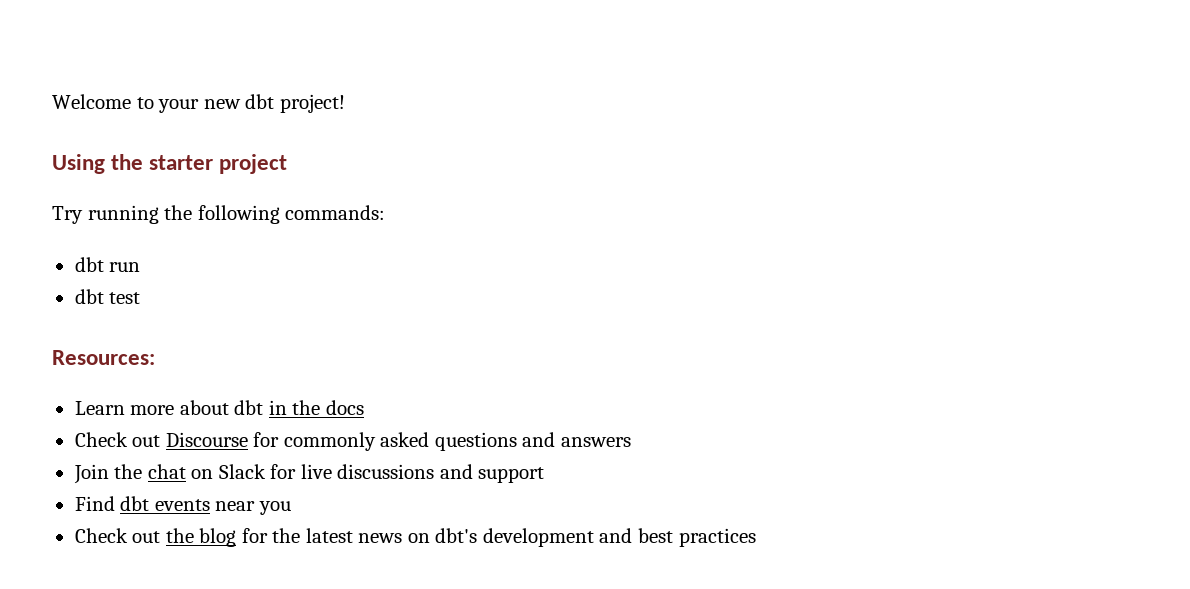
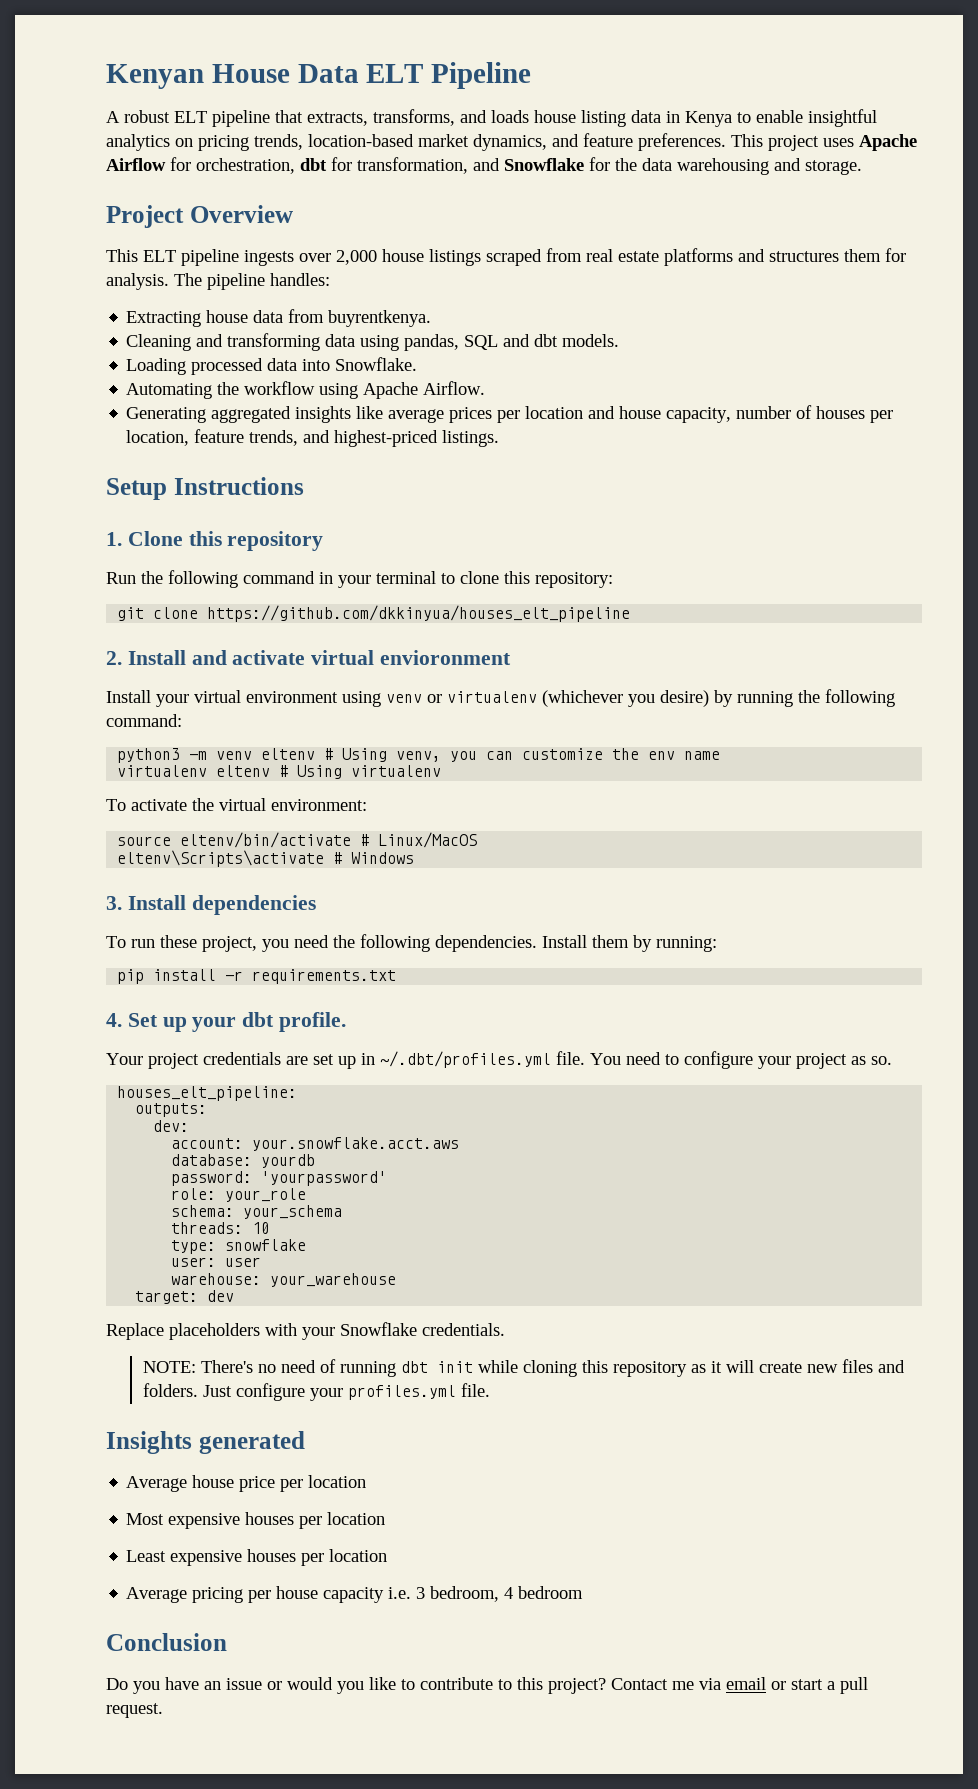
[52,94,345,113] [52,154,288,174] [52,205,386,224] [74,257,141,272] [74,289,141,304] [52,350,155,365] [74,400,364,415] [74,432,631,451] [73,464,545,484] [74,496,291,515] [74,528,756,547] Welcome to your new dbt project! // Using the starter project // Try running the following commands: // dbt run // dbt test // Resources: // Learn more about dbt in the docs // Check out Discourse for commonly asked questions and answers // Join the chat on Slack for live discussions and support // Find dbt events near you // Check out the blog for the latest news on dbt's development and best practices -> [106,62,532,89] [106,109,877,127] [106,133,917,151] [106,157,862,175] [106,205,293,228] [106,248,906,266] [106,273,330,290] [126,309,432,327] [126,333,620,351] [126,357,418,375] [126,381,486,399] [126,405,894,423] [126,429,500,447] [106,477,304,500] [106,531,324,551] [106,570,613,588] [117,605,631,622] [106,650,512,665] [106,689,895,707] [106,714,182,727] [117,748,721,763] [117,765,442,779] [106,798,367,811] [117,832,478,848] [117,850,415,867] [106,895,316,915] [106,934,717,952] [117,969,397,984] [106,1012,347,1032] [106,1051,892,1069] [117,1086,298,1101] [135,1103,208,1117] [153,1120,190,1132] [171,1137,460,1151] [171,1154,316,1168] [171,1171,388,1186] [171,1188,307,1202] [171,1205,343,1219] [171,1222,271,1234] [171,1239,307,1254] [171,1257,262,1267] [171,1273,397,1287] [135,1290,235,1304] [106,1322,505,1340] [142,1359,905,1377] [142,1383,490,1401] [106,1431,305,1454] [126,1475,367,1492] [126,1512,386,1529] [126,1549,388,1566] [126,1586,584,1603] [106,1633,227,1651] [106,1677,868,1694] [106,1703,163,1718] Kenyan House Data ELT Pipeline // A robust ELT pipeline that extracts, transforms, and loads house listing data in Kenya to enable insightful analytics on pricing trends, location-based market dynamics, and feature preferences. This project uses Apache Airflow for orchestration, dbt for transformation, and Snowflake for the data warehousing and storage. // Project Overview // This ELT pipeline ingests over 2,000 house listings scraped from real estate platforms and structures them for analysis. The pipeline handles: // Extracting house data from buyrentkenya. // Cleaning and transforming data using pandas, SQL and dbt models. // Loading processed data into Snowflake. // Automating the workflow using Apache Airflow. // Generating aggregated insights like average prices per location and house capacity, number of houses per location, feature trends, and highest-priced listings. // Setup Instructions // 1. Clone this repository // Run the following command in your terminal to clone this repository: // git clone https://github.com/dkkinyua/houses_elt_pipeline // 2. Install and activate virtual envioronment // Install your virtual environment using venv or virtualenv (whichever you desire) by running the following command: // python3 -m venv eltenv # Using venv, you can customize the env name // virtualenv eltenv # Using virtualenv // To activate the virtual environment: // source eltenv/bin/activate # Linux/MacOS // eltenv\Scripts\activate # Windows // 3. Install dependencies // To run these project, you need the following dependencies. Install them by running: // pip install -r requirements.txt // 4. Set up your dbt profile. // Your project credentials are set up in ~/.dbt/profiles.yml file. You need to configure your project as so. // houses_elt_pipeline: // outputs: // dev: // account: your.snowflake.acct.aws // database: yourdb // password: 'yourpassword' // role: your_role // schema: your_schema // threads: 10 // type: snowflake // user: user // warehouse: your_warehouse // target: dev // Replace placeholders with your Snowflake credentials. // NOTE: There's no need of running dbt init while cloning this repository as it will create new files and folders. Just configure your profiles.yml file. // Insights generated // Average house price per location // Most expensive houses per location // Least expensive houses per location // Average pricing per house capacity i.e. 3 bedroom, 4 bedroom // Conclusion // Do you have an issue or would you like to contribute to this project? Contact me via email or start a pull request.

